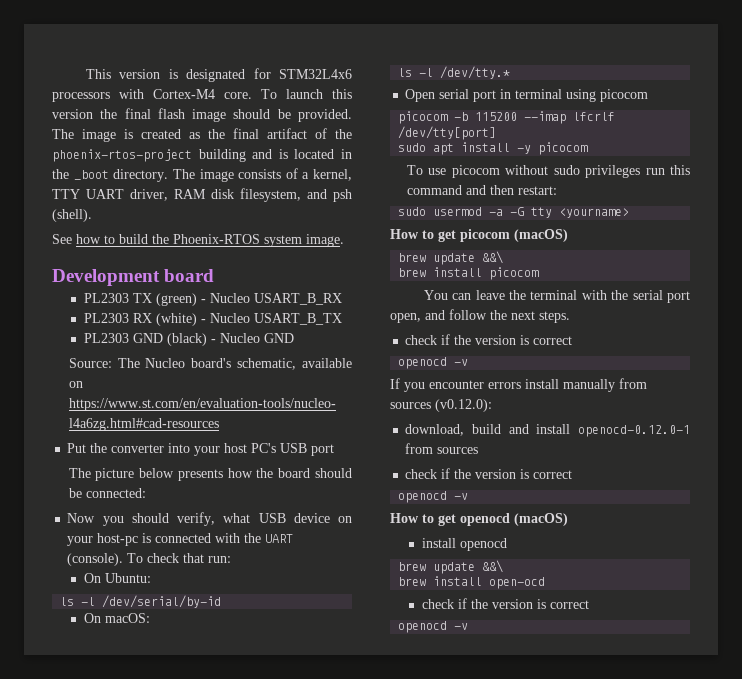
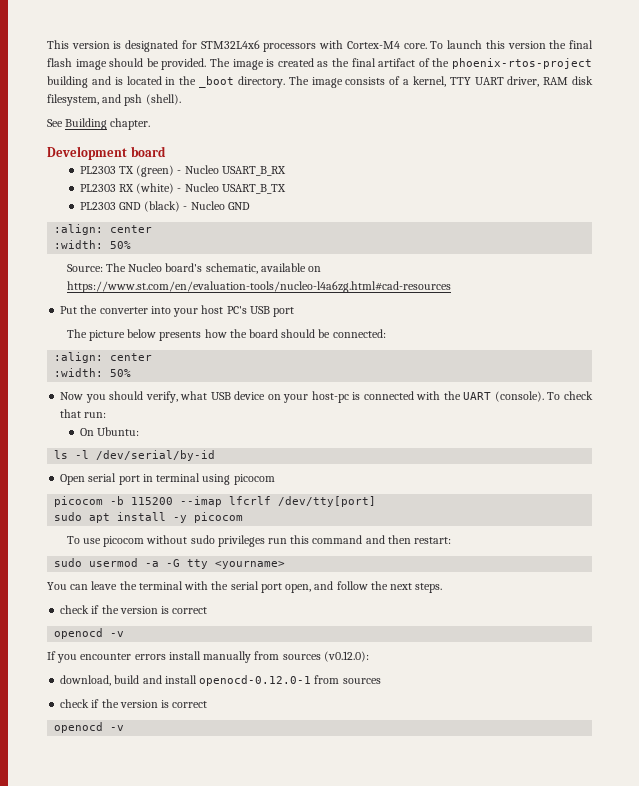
[76,234,344,247] how to build the Phoenix-RTOS system image. -> [65,118,151,130] Building chapter.
(295, 338) none -> [54,224,153,235] [54,240,132,249] // :align: center // :width: 50%
(146, 493) none -> [54,352,153,363] [54,368,132,377] // :align: center // :width: 50%
[84,613,151,623] [398,66,511,79] // On macOS: // ls -l /dev/tty.* -> (216, 455) none
[390,229,568,242] [398,251,504,265] [398,267,540,280] // How to get picocom (macOS) // brew update &&\ // brew install picocom -> (286, 565) none
[390,513,568,526] [422,538,508,551] [398,560,504,574] [398,576,546,589] [422,598,590,609] [398,621,469,633] // How to get openocd (macOS) // install openocd // brew update &&\ // brew install open-ocd // check if the version is correct // openocd -v -> (125, 728) none

